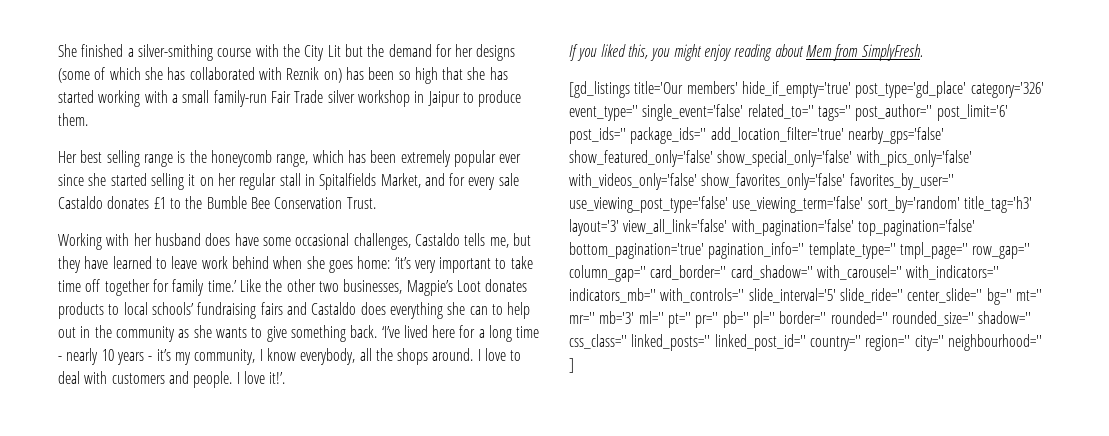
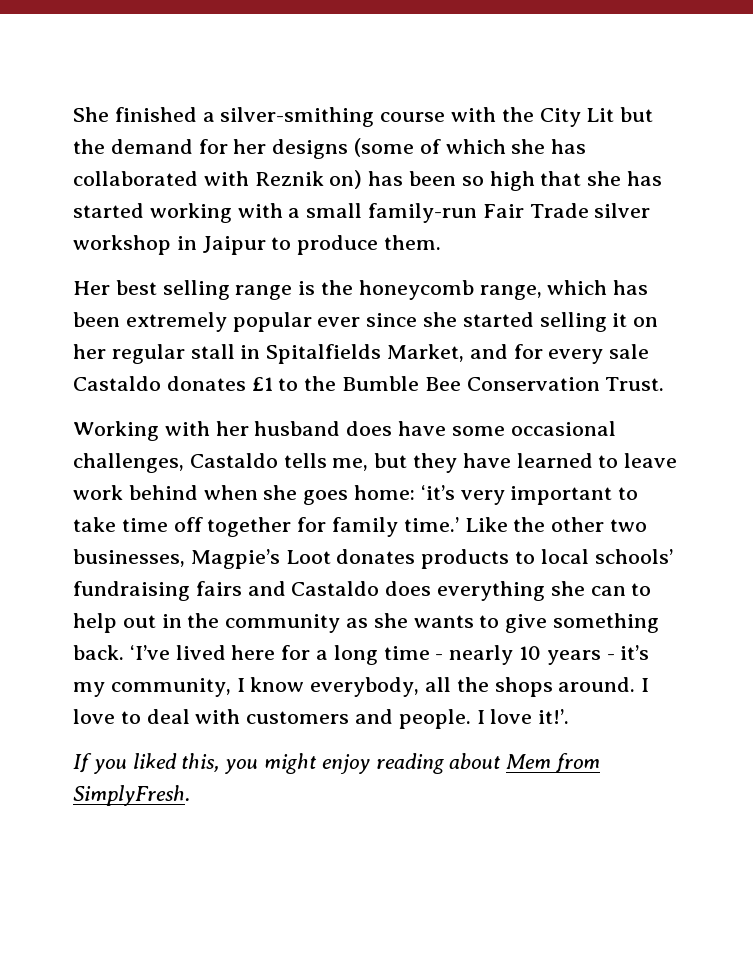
[569,81,1044,98] [569,104,1008,121] [569,127,944,144] [569,150,972,167] [569,173,954,190] [569,196,1032,213] [569,219,975,236] [569,242,1031,259] [569,265,1000,282] [569,288,1042,305] [569,311,1032,328] [569,334,1042,351] [569,358,574,373] // [gd_listings title='Our members' hide_if_empty='true' post_type='gd_place' category='326' event_type='' single_event='false' related_to='' tags='' post_author='' post_limit='6' post_ids='' package_ids='' add_location_filter='true' nearby_gps='false' show_featured_only='false' show_special_only='false' with_pics_only='false' with_videos_only='false' show_favorites_only='false' favorites_by_user='' use_viewing_post_type='false' use_viewing_term='false' sort_by='random' title_tag='h3' layout='3' view_all_link='false' with_pagination='false' top_pagination='false' bottom_pagination='true' pagination_info='' template_type='' tmpl_page='' row_gap='' column_gap='' card_border='' card_shadow='' with_carousel='' with_indicators='' indicators_mb='' with_controls='' slide_interval='5' slide_ride='' center_slide='' bg='' mt='' mr='' mb='3' ml='' pt='' pr='' pb='' pl='' border='' rounded='' rounded_size='' shadow='' css_class='' linked_posts='' linked_post_id='' country='' region='' city='' neighbourhood='' ] -> (190, 795) none

